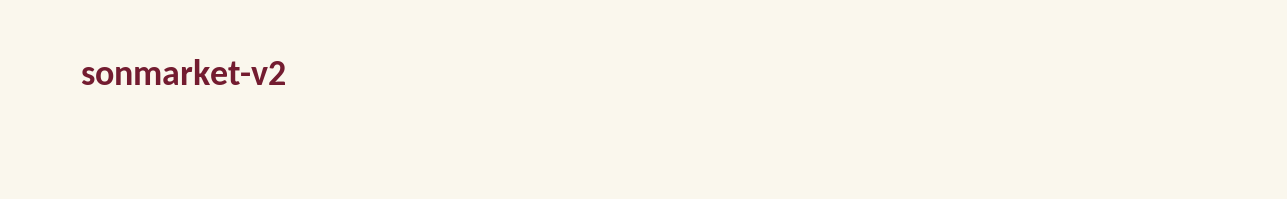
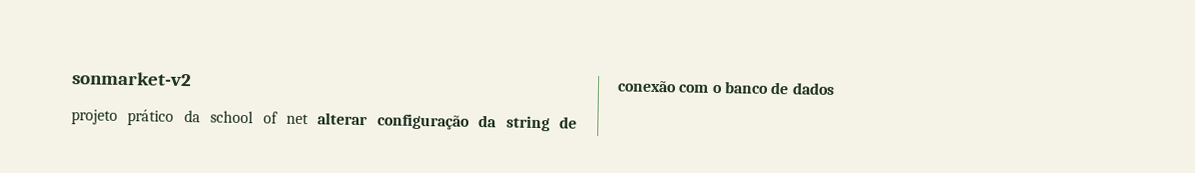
(286, 72) none -> [71,109,577,132] [617,80,835,96] // projeto prático da school of net alterar configuração da string de conexão com o banco de dados

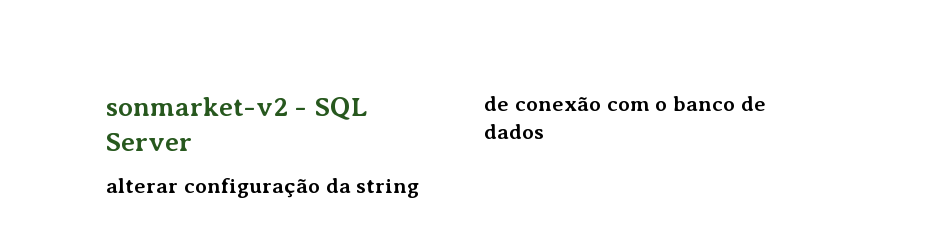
[71,109,309,126] // projeto prático da school of net -> [295,97,367,120] [106,133,192,151] - SQL Server //

